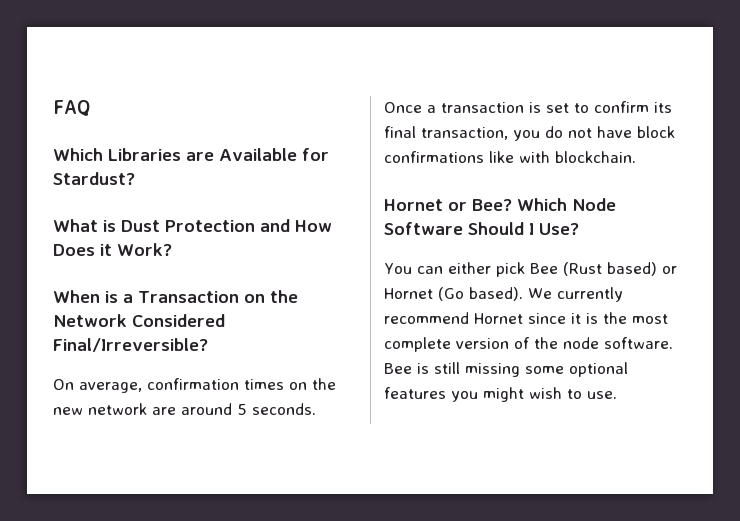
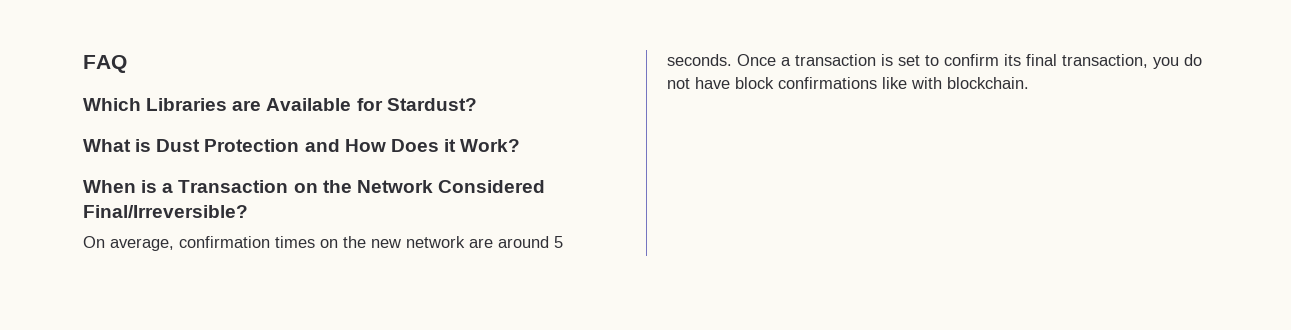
[384,198,616,211] [384,222,579,235] [384,262,677,277] [384,287,623,302] [384,312,668,324] [384,337,673,352] [384,362,628,377] [384,387,617,402] // Hornet or Bee? Which Node Software Should I Use? // You can either pick Bee (Rust based) or Hornet (Go based). We currently recommend Hornet since it is the most complete version of the node software. Bee is still missing some optional features you might wish to use. -> (1029, 83) none

